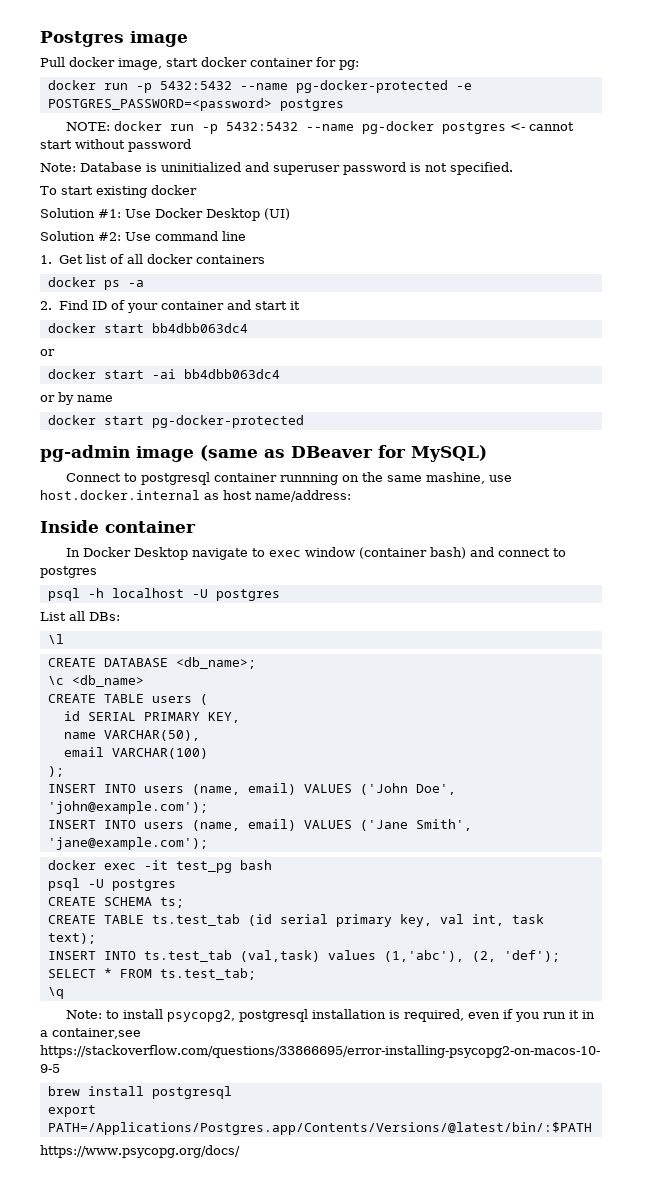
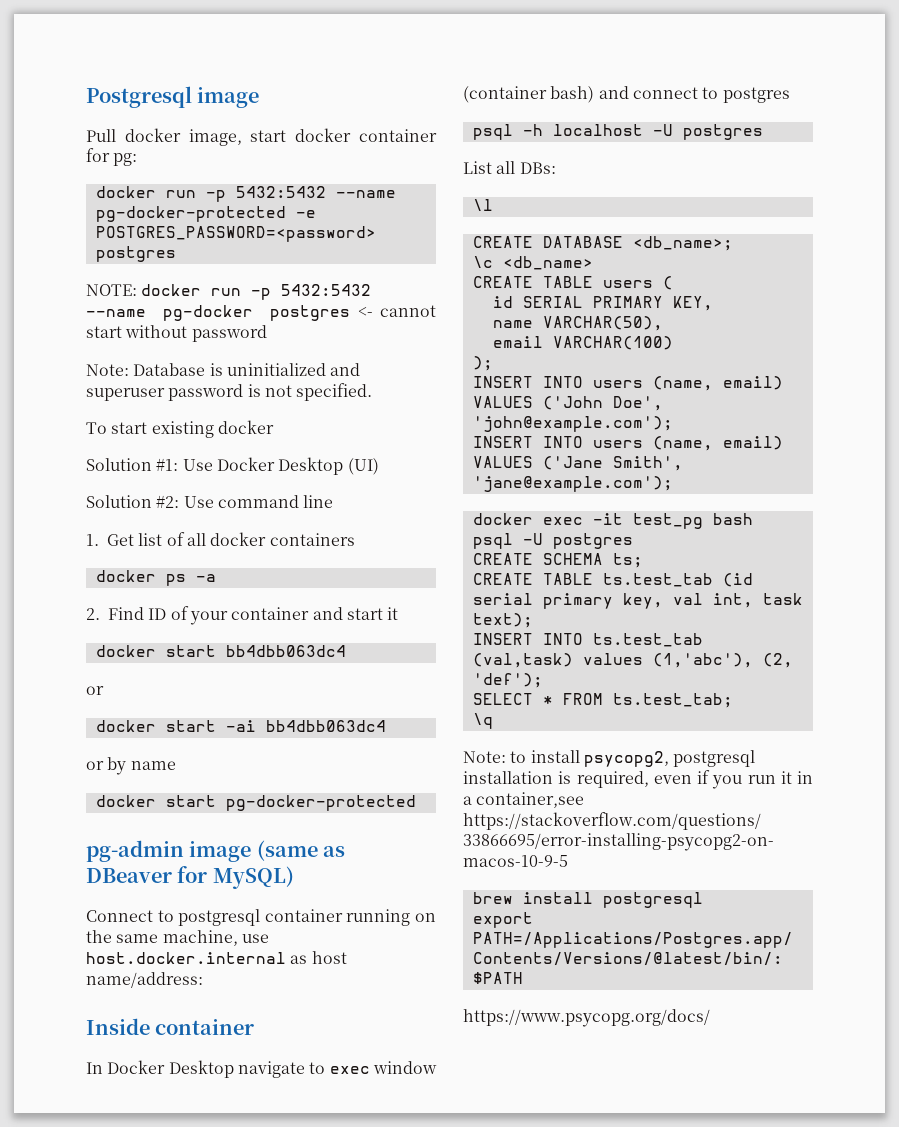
[40,31,124,47] Postgres -> [86,86,192,108] Postgresql
[280,473,339,485] runnning -> [346,909,411,926] running
[426,472,486,484] mashine, -> [162,930,238,946] machine,

